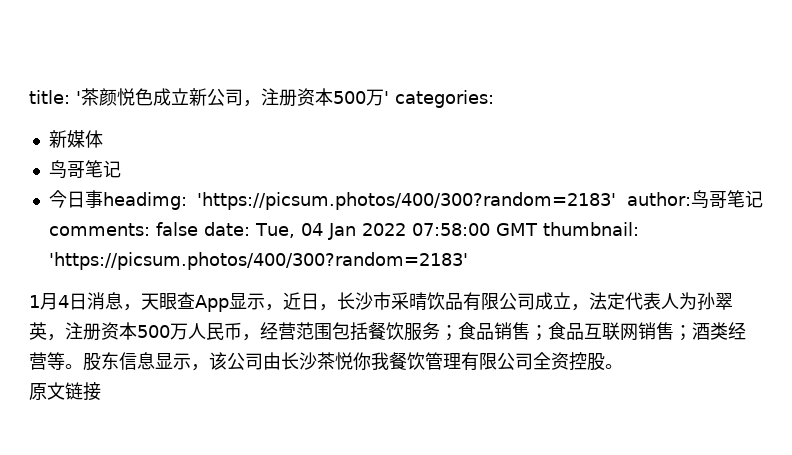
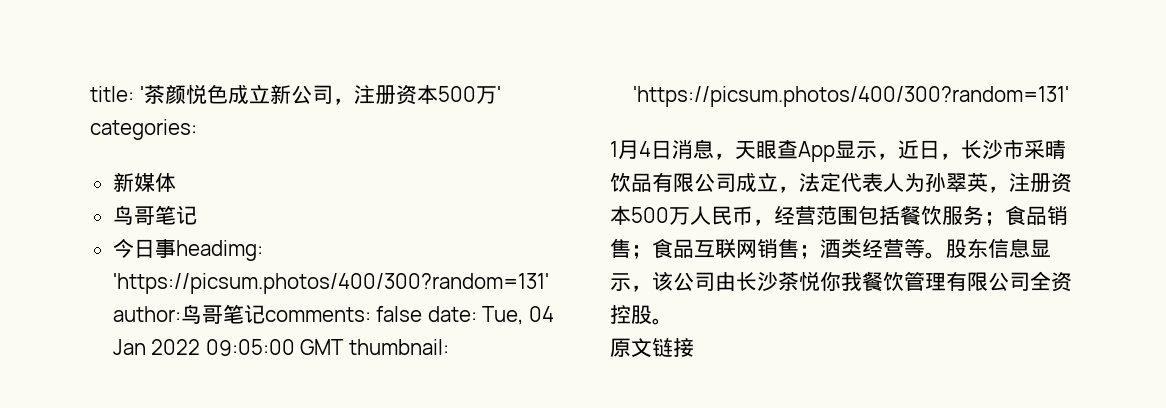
[197,192,617,210] 'https://picsum.photos/400/300?random=2183' -> [112,273,549,294] 'https://picsum.photos/400/300?random=131'
[411,223,490,236] 07:58:00 -> [205,339,295,356] 09:05:00
[48,252,468,270] 'https://picsum.photos/400/300?random=2183' -> [632,86,1069,107] 'https://picsum.photos/400/300?random=131'

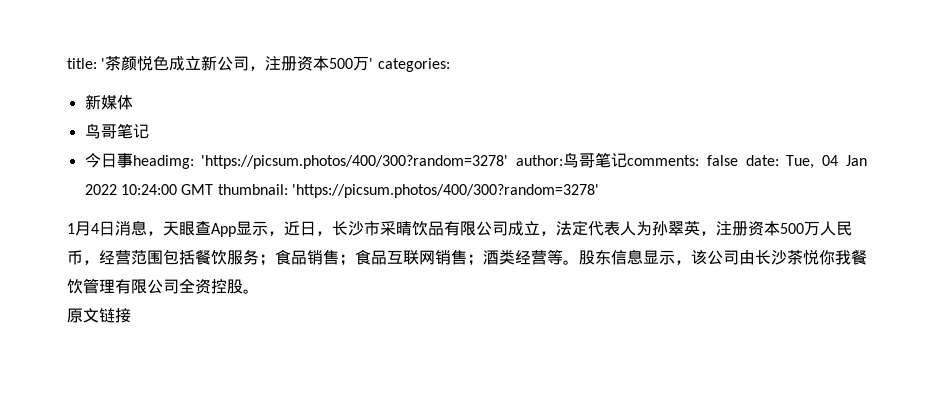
[112,273,549,294] 'https://picsum.photos/400/300?random=131' -> [201,155,509,169] 'https://picsum.photos/400/300?random=3278'
[205,339,295,356] 09:05:00 -> [120,184,177,195] 10:24:00
[632,86,1069,107] 'https://picsum.photos/400/300?random=131' -> [291,184,599,198] 'https://picsum.photos/400/300?random=3278'

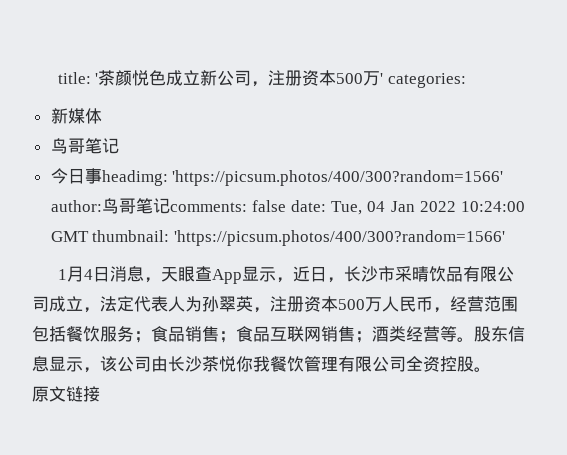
[201,155,509,169] 'https://picsum.photos/400/300?random=3278' -> [172,170,504,186] 'https://picsum.photos/400/300?random=1566'
[291,184,599,198] 'https://picsum.photos/400/300?random=3278' -> [173,230,505,246] 'https://picsum.photos/400/300?random=1566'

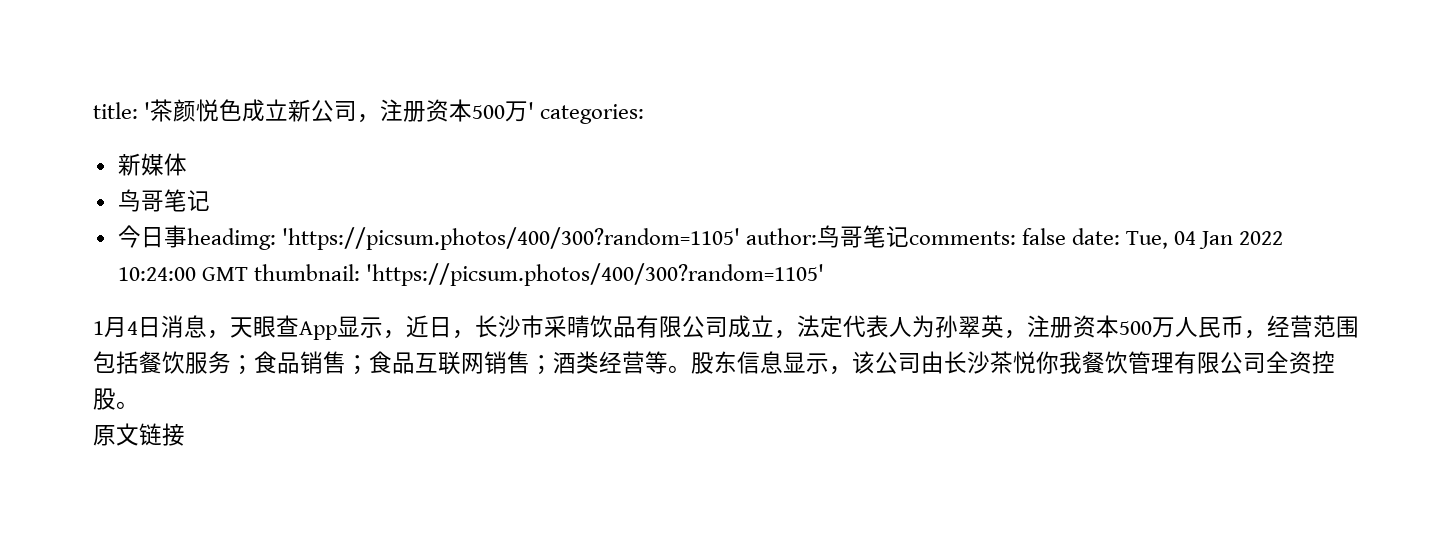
[172,170,504,186] 'https://picsum.photos/400/300?random=1566' -> [281,227,740,250] 'https://picsum.photos/400/300?random=1105'
[173,230,505,246] 'https://picsum.photos/400/300?random=1566' -> [365,263,824,286] 'https://picsum.photos/400/300?random=1105'

